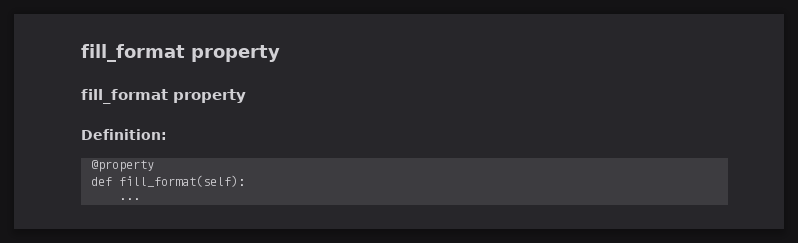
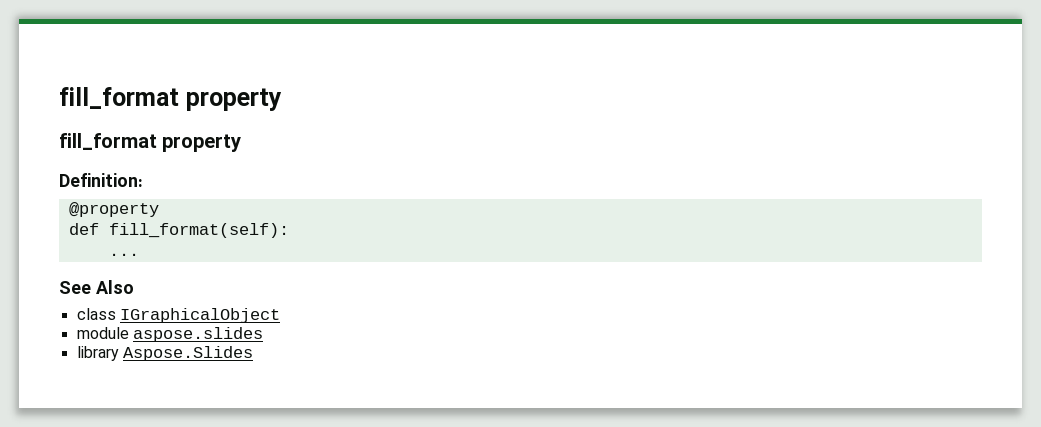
(140, 199) none -> [59,280,134,294] [76,308,280,323] [76,327,263,342] [76,346,253,361] // See Also // class IGraphicalObject // module aspose.slides // library Aspose.Slides

